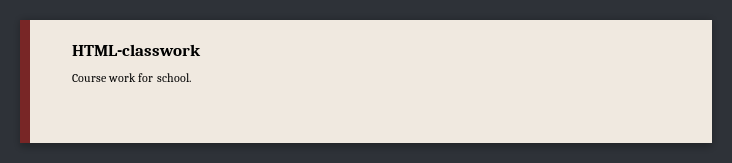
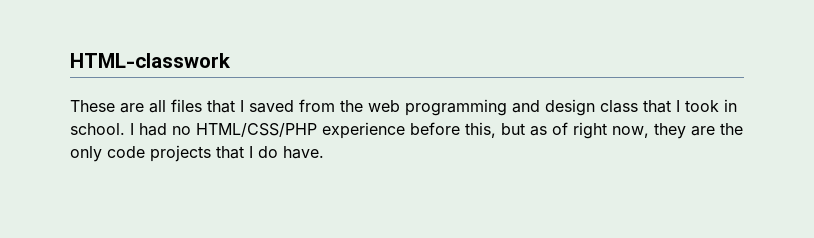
[72,73,191,82] Course work for school. -> [70,99,737,116] [70,122,743,139] [70,145,324,162] These are all files that I saved from the web programming and design class that I took in school. I had no HTML/CSS/PHP experience before this, but as of right now, they are the only code projects that I do have.

